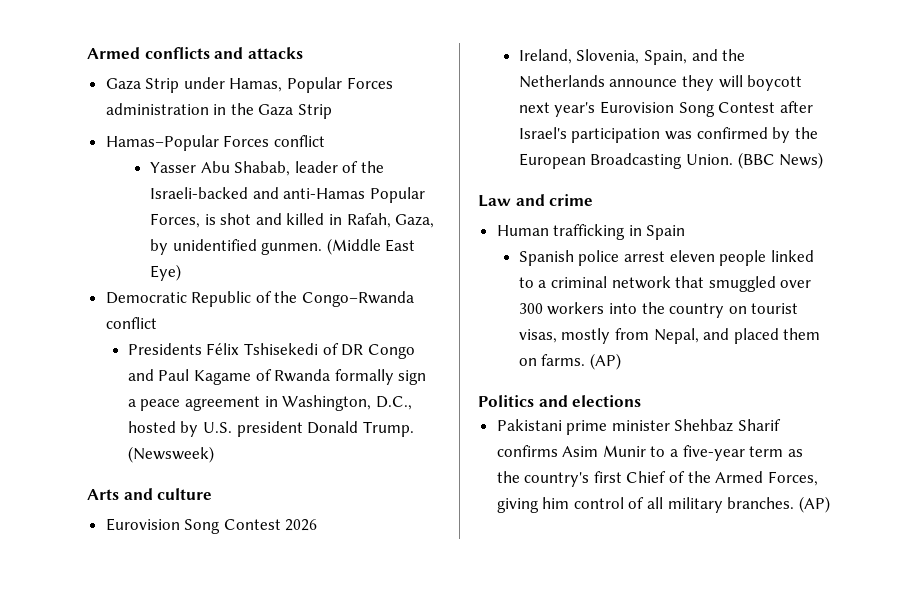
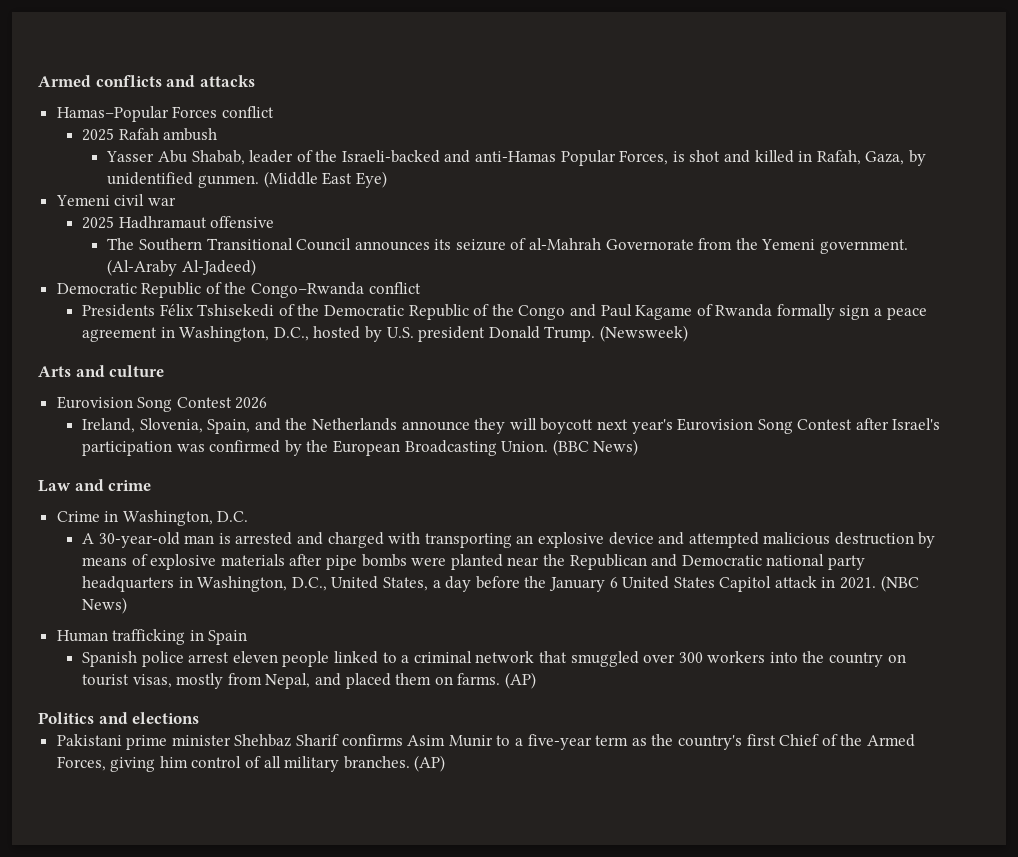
[105,77,393,93] [105,103,333,119] // Gaza Strip under Hamas, Popular Forces administration in the Gaza Strip -> (255, 81) none
(325, 141) none -> [82,128,218,141] // 2025 Rafah ambush
(182, 272) none -> [55,194,176,206] [82,216,275,229] [107,238,909,254] [107,259,256,276] // Yemeni civil war // 2025 Hadhramaut offensive // The Southern Transitional Council announces its seizure of al-Mahrah Governorate from the Yemeni government. (Al-Araby Al-Jadeed)
[341,344,364,356] DR -> [297,304,514,320] the Democratic Republic of the
(594, 200) none -> [56,510,249,526] [82,532,936,548] [82,554,865,570] [82,575,919,592] [82,597,128,614] // Crime in Washington, D.C. // A 30-year-old man is arrested and charged with transporting an explosive device and attempted malicious destruction by means of explosive materials after pipe bombs were planted near the Republican and Democratic national party headquarters in Washington, D.C., United States, a day before the January 6 United States Capitol attack in 2021. (NBC News)

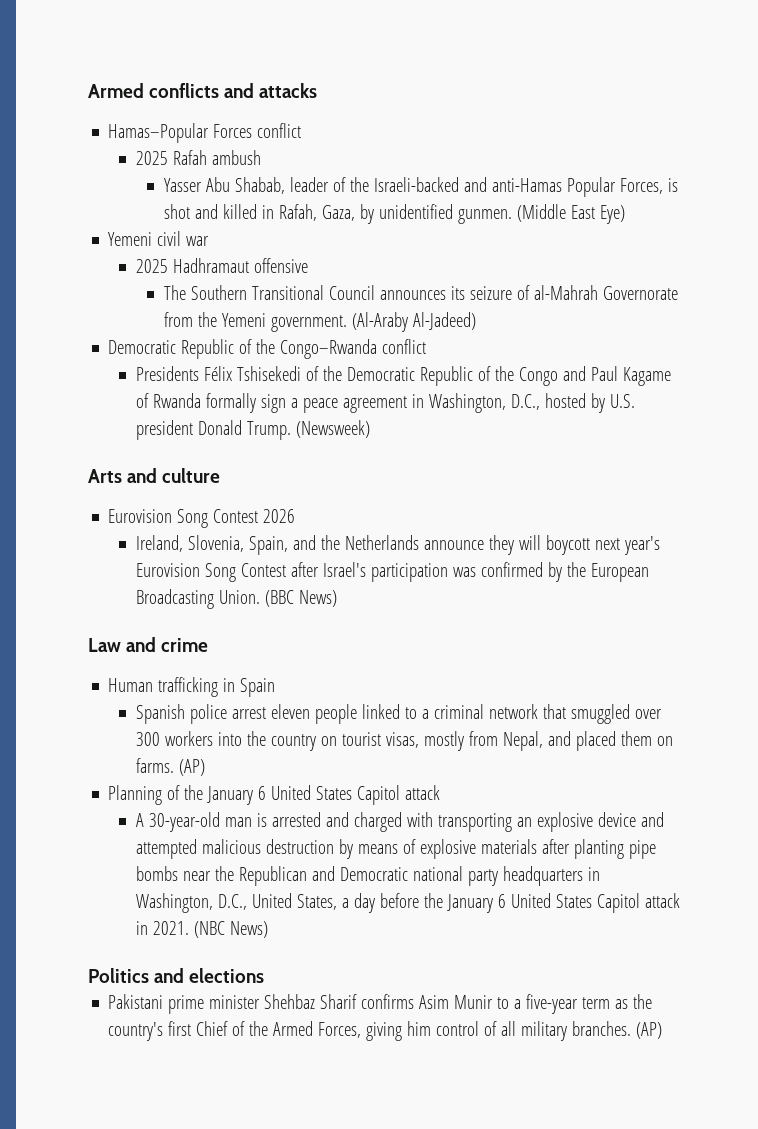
[56,510,249,526] [82,532,936,548] [82,554,865,570] [82,575,919,592] [82,597,128,614] // Crime in Washington, D.C. // A 30-year-old man is arrested and charged with transporting an explosive device and attempted malicious destruction by means of explosive materials after pipe bombs were planted near the Republican and Democratic national party headquarters in Washington, D.C., United States, a day before the January 6 United States Capitol attack in 2021. (NBC News) -> (209, 645) none
(536, 680) none -> [108,785,441,805] [135,812,664,832] [135,839,656,859] [135,866,600,886] [135,893,680,913] [135,921,268,938] // Planning of the January 6 United States Capitol attack // A 30-year-old man is arrested and charged with transporting an explosive device and attempted malicious destruction by means of explosive materials after planting pipe bombs near the Republican and Democratic national party headquarters in Washington, D.C., United States, a day before the January 6 United States Capitol attack in 2021. (NBC News)

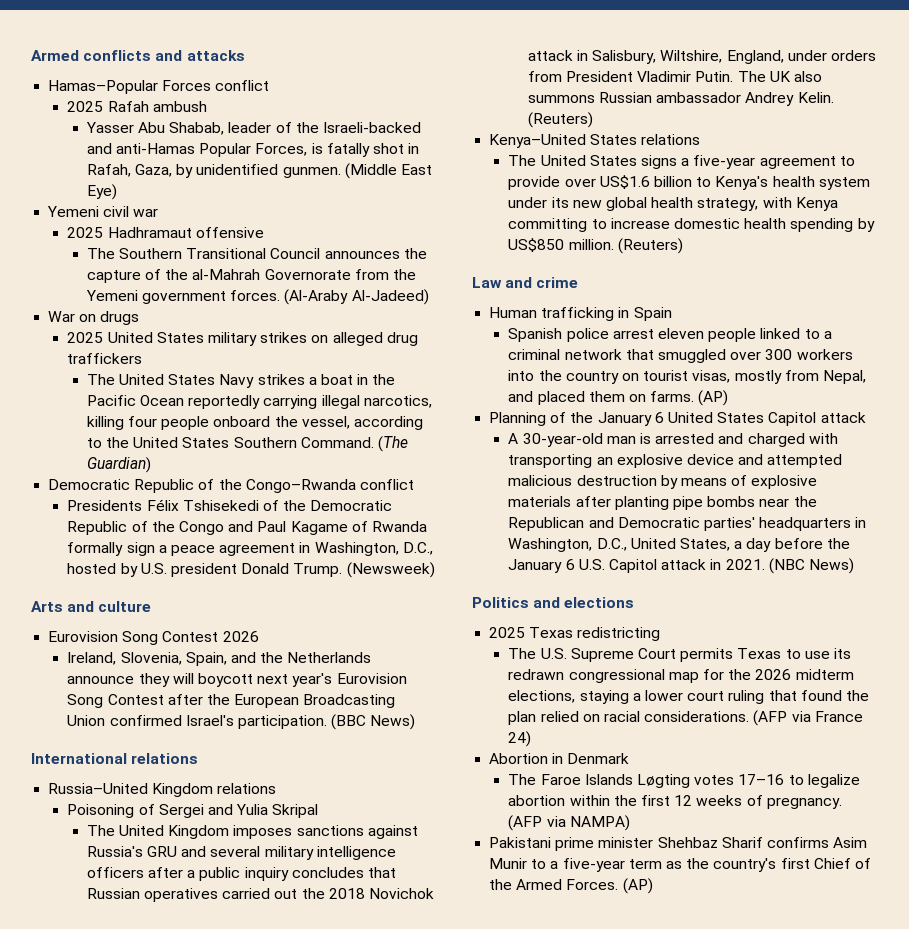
[163,204,257,219] shot and killed -> [326,143,404,157] fatally shot
[450,285,530,300] its seizure of -> [403,248,427,259] [86,269,189,283] the capture of the
[270,315,347,332] government. -> [141,290,281,304] government forces.
(476, 321) none -> [48,311,140,325] [67,332,418,346] [67,353,143,364] [86,374,396,388] [86,395,432,409] [86,416,423,430] [86,436,408,452] [86,457,151,473] // War on drugs // 2025 United States military strikes on alleged drug traffickers // The United States Navy strikes a boat in the Pacific Ocean reportedly carrying illegal narcotics, killing four people onboard the vessel, according to the United States Southern Command. (The Guardian)
[322,562,649,582] [135,589,337,609] Israel's participation was confirmed by the European Broadcasting Union. (BBC News) -> [206,694,396,708] [67,714,416,730] [31,753,199,764] [48,783,277,797] [67,804,319,818] [86,825,418,839] [86,846,396,860] [86,867,396,881] [86,888,434,902] [527,50,876,64] [527,71,822,82] [527,92,834,106] [527,112,593,128] [489,134,701,148] [508,155,855,169] [508,175,870,190] [508,197,838,211] [508,218,875,232] [508,238,683,254] the European Broadcasting Union confirmed Israel's participation. (BBC News) // International relations // Russia–United Kingdom relations // Poisoning of Sergei and Yulia Skripal // The United Kingdom imposes sanctions against Russia's GRU and several military intelligence officers after a public inquiry concludes that Russian operatives carried out the 2018 Novichok attack in Salisbury, Wiltshire, England, under orders from President Vladimir Putin. The UK also summons Russian ambassador Andrey Kelin. (Reuters) // Kenya–United States relations // The United States signs a five-year agreement to provide over US$1.6 billion to Kenya's health system under its new global health strategy, with Kenya committing to increase domestic health spending by US$850 million. (Reuters)
[412,866,498,886] national party -> [703,517,755,531] parties'
[510,893,592,908] United States -> [578,559,605,570] U.S.
(265, 975) none -> [489,627,661,641] [508,648,851,662] [508,669,854,683] [508,690,869,704] [508,710,863,726] [508,731,532,747] [489,753,630,764] [508,774,860,788] [508,795,842,809] [508,815,630,831] // 2025 Texas redistricting // The U.S. Supreme Court permits Texas to use its redrawn congressional map for the 2026 midterm elections, staying a lower court ruling that found the plan relied on racial considerations. (AFP via France 24) // Abortion in Denmark // The Faroe Islands Løgting votes 17–16 to legalize abortion within the first 12 weeks of pregnancy. (AFP via NAMPA)
[318,1021,632,1041] Forces, giving him control of all military branches. -> [566,879,619,890] Forces.

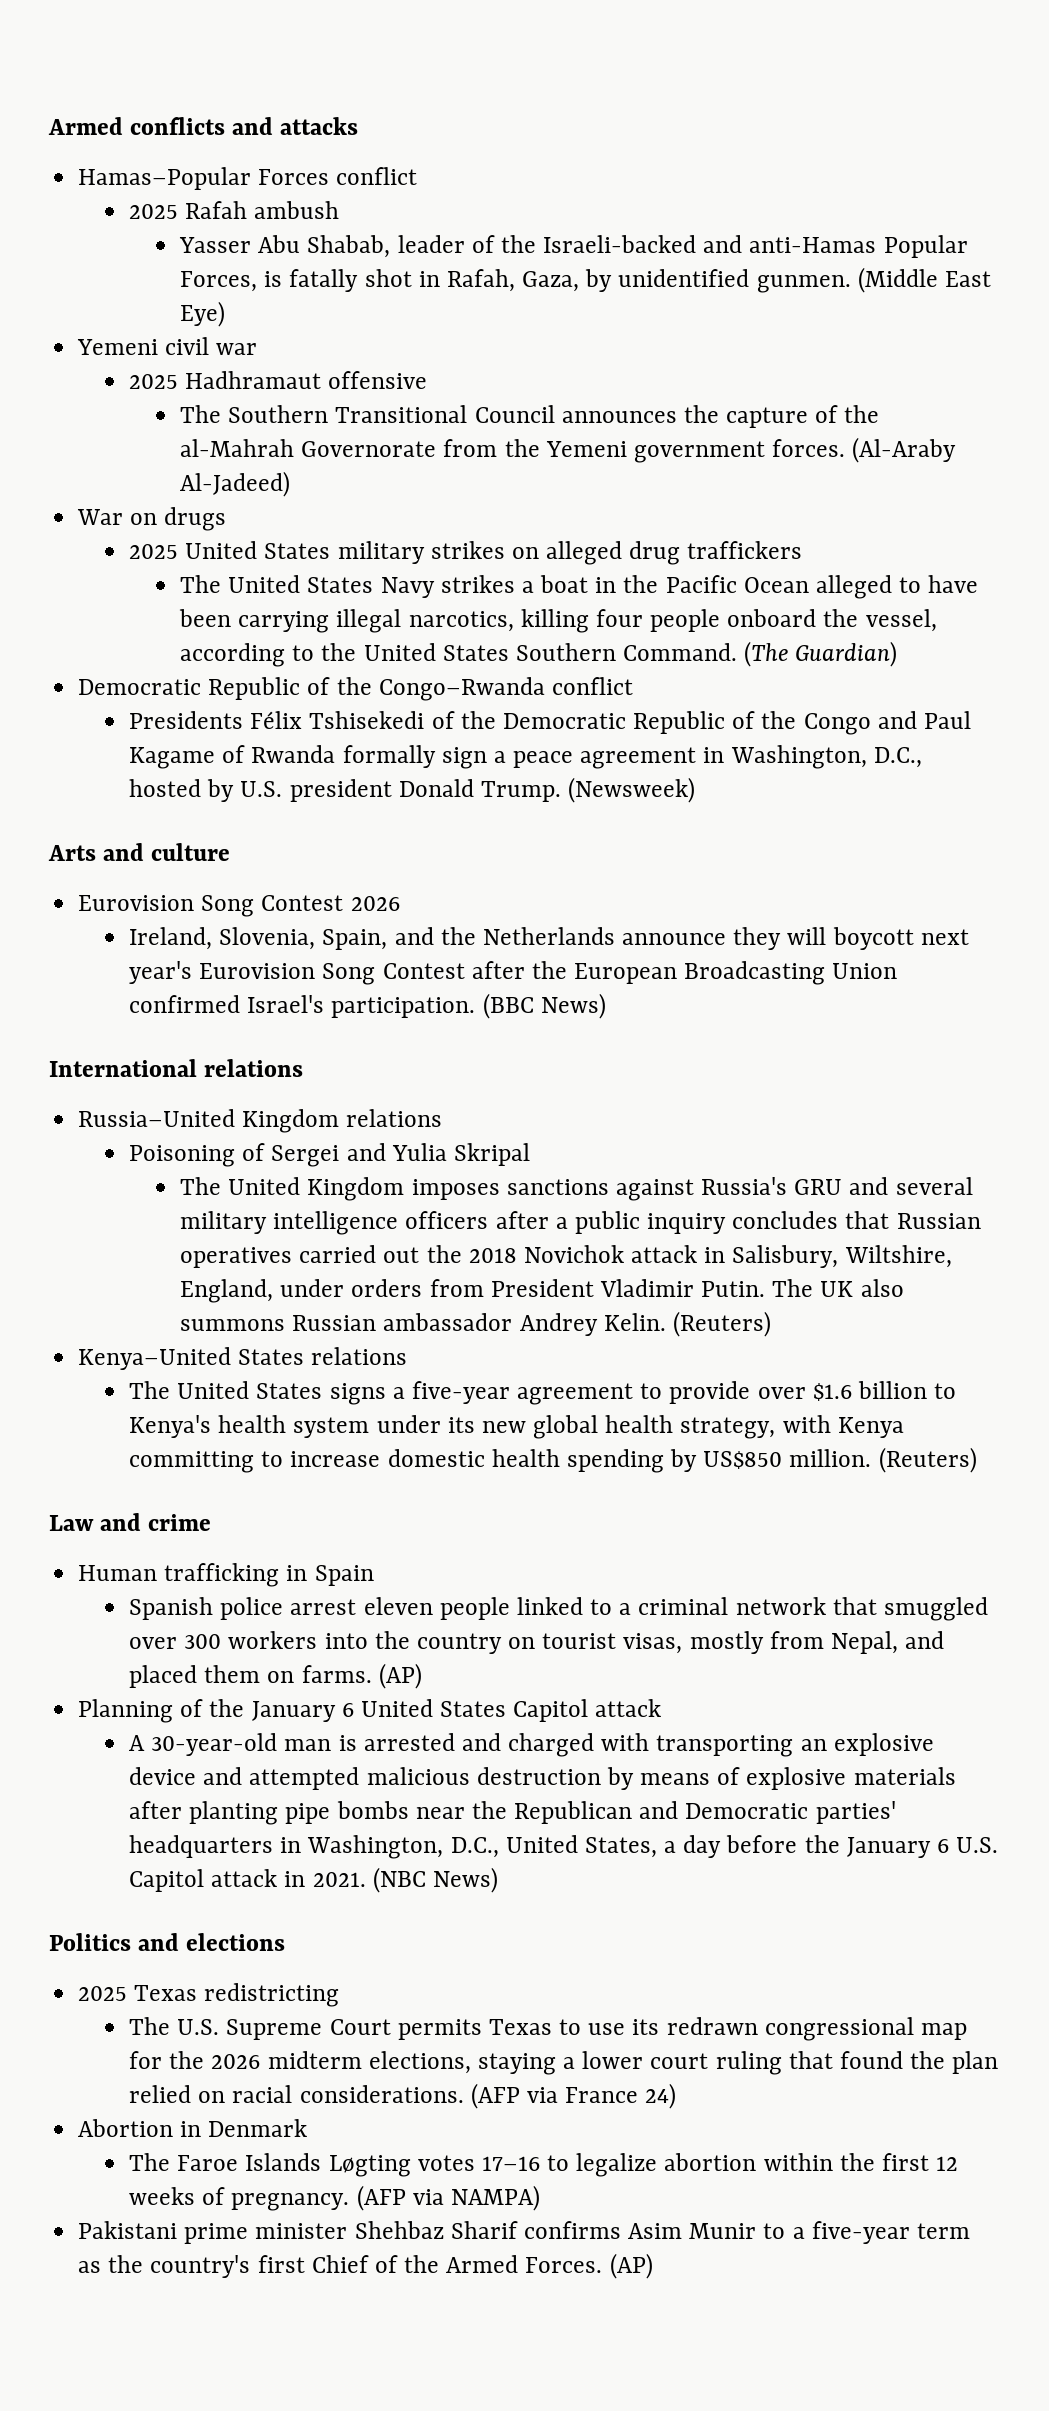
[188,395,261,409] reportedly -> [815,575,979,599] [179,609,232,627] alleged to have been
[599,175,650,189] US$1.6 -> [812,1383,852,1401] $1.6

